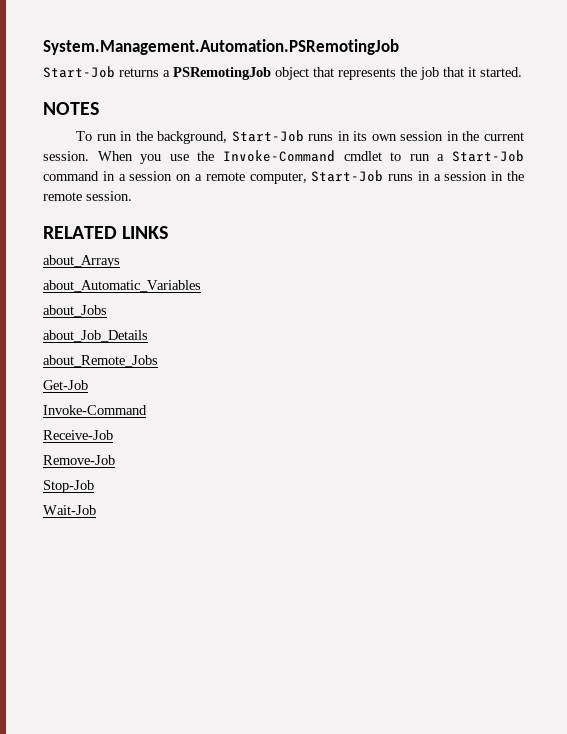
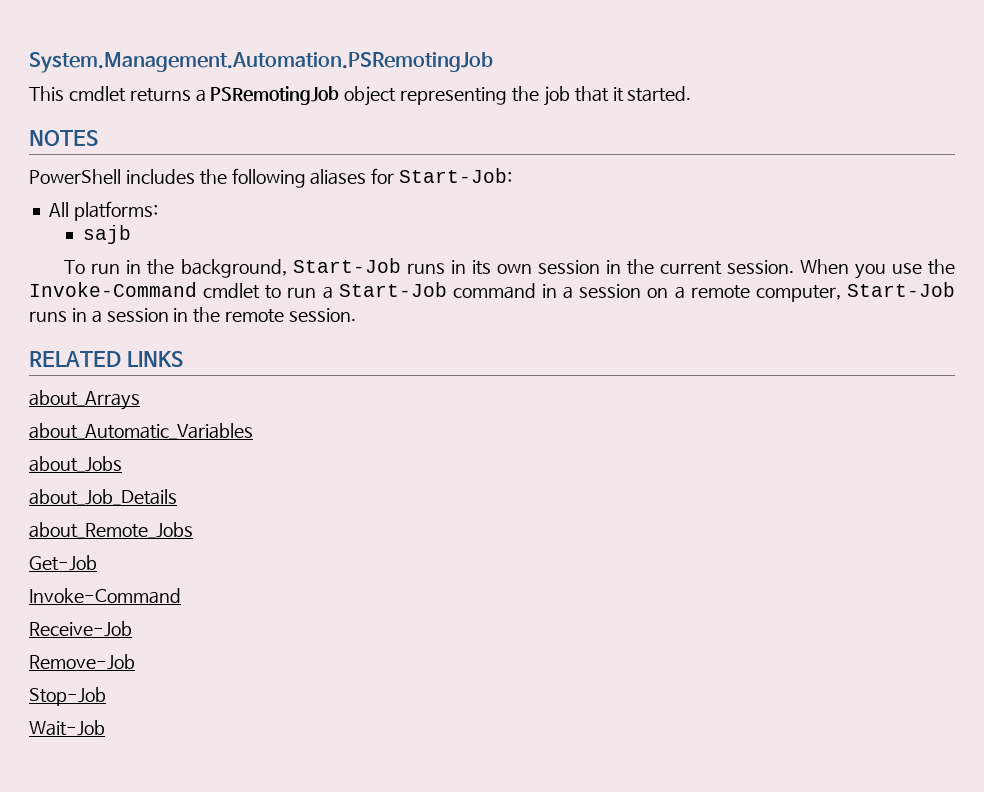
[43,66,115,78] Start-Job -> [29,86,126,102] This cmdlet
[313,67,396,80] that represents -> [400,87,508,105] representing
(99, 108) none -> [29,168,513,188] [48,201,158,221] [82,225,131,244] // PowerShell includes the following aliases for Start-Job: // All platforms: // sajb

